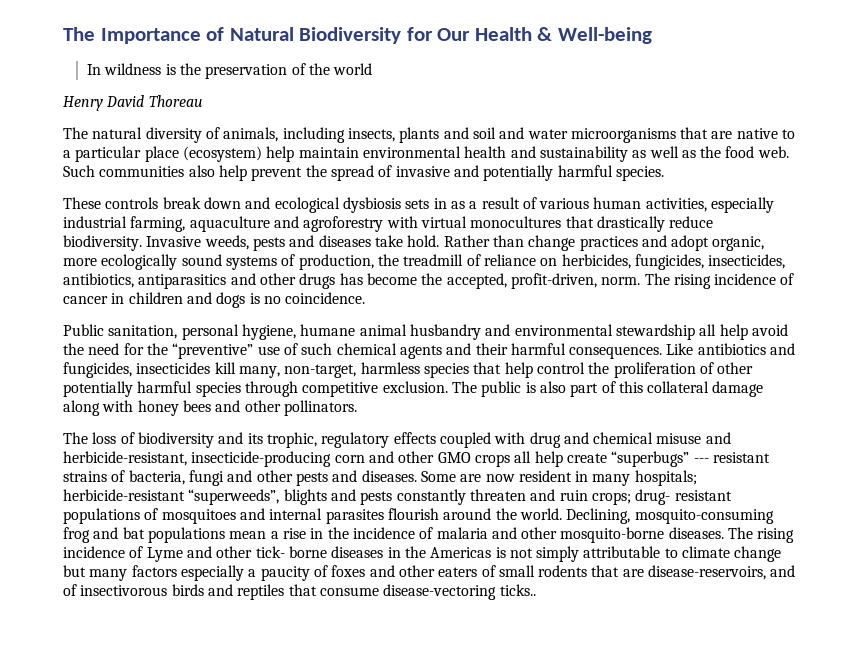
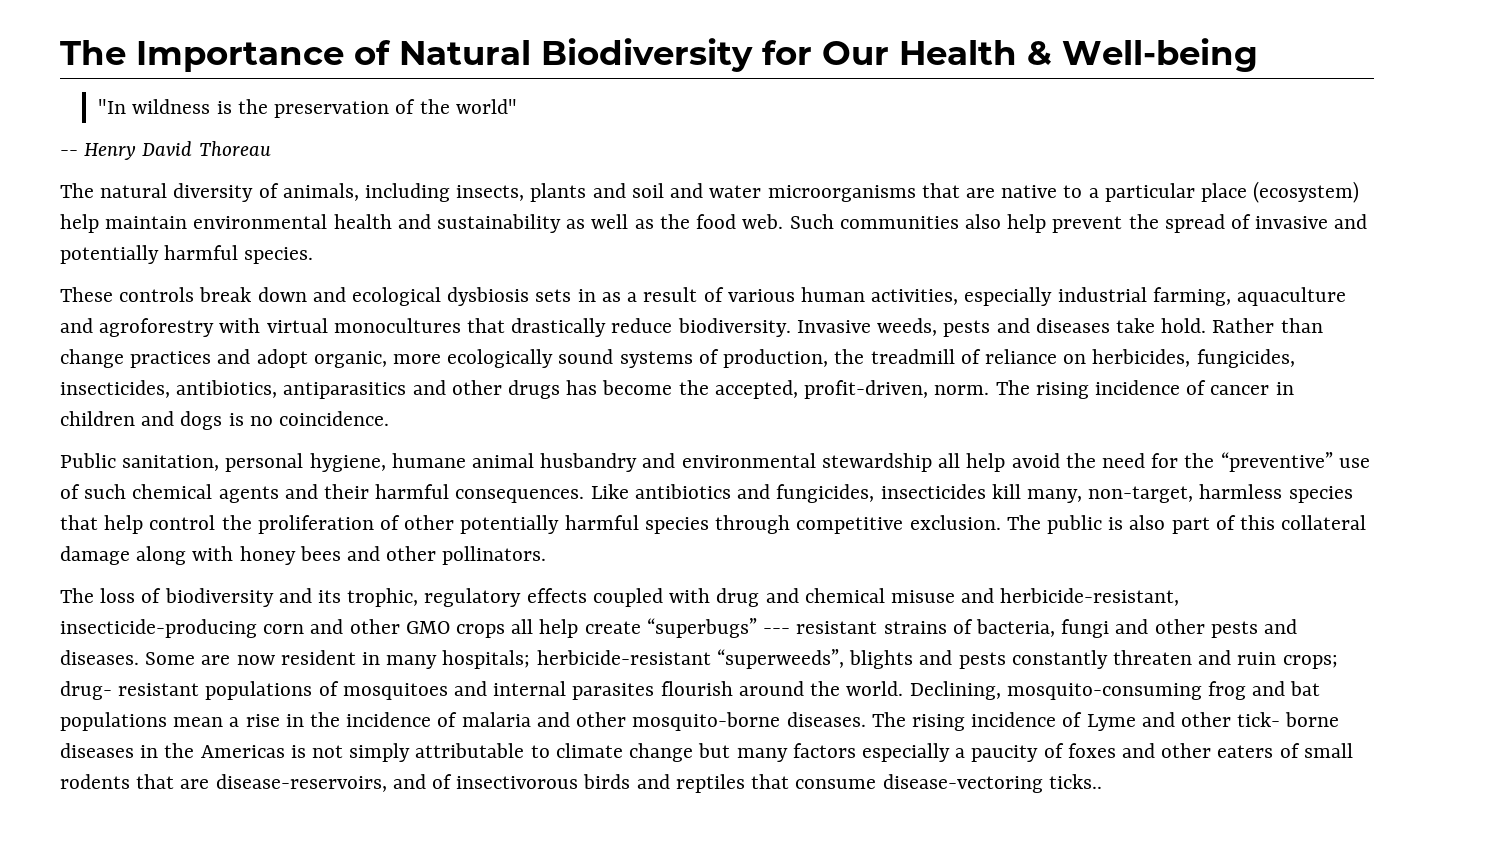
[87,64,102,75] In -> [98,99,127,114] "In
[333,63,373,75] world // -> [455,99,517,114] [60,150,78,156] world" // --

